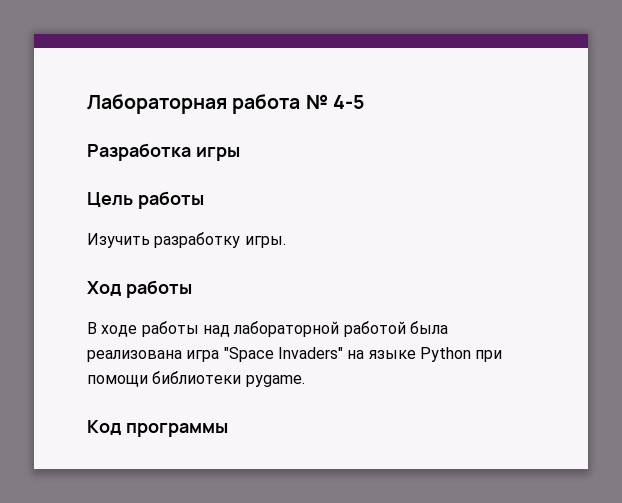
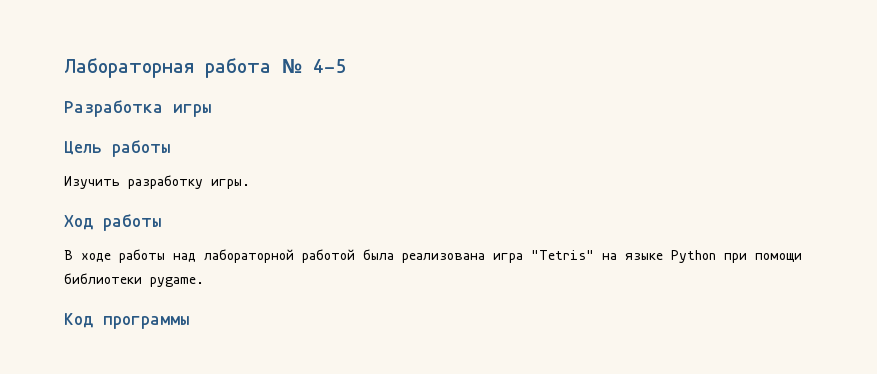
[223,347,343,362] "Space Invaders" -> [531,250,594,260] "Tetris"

